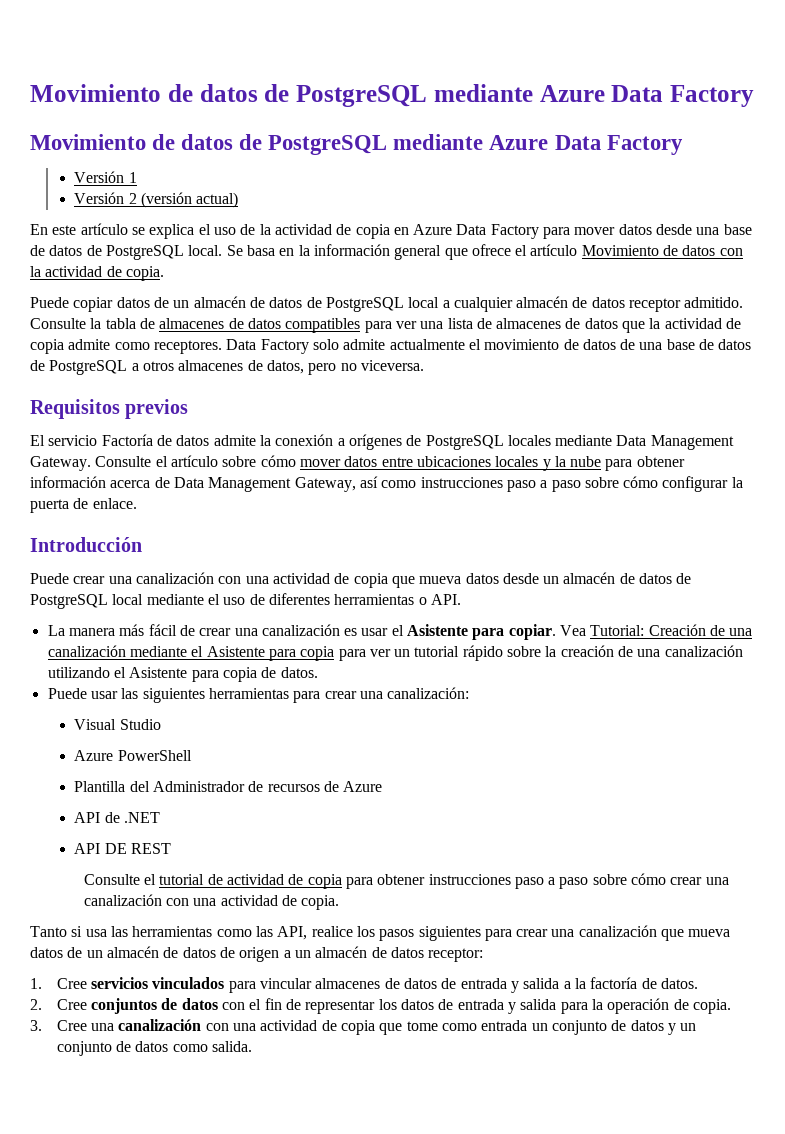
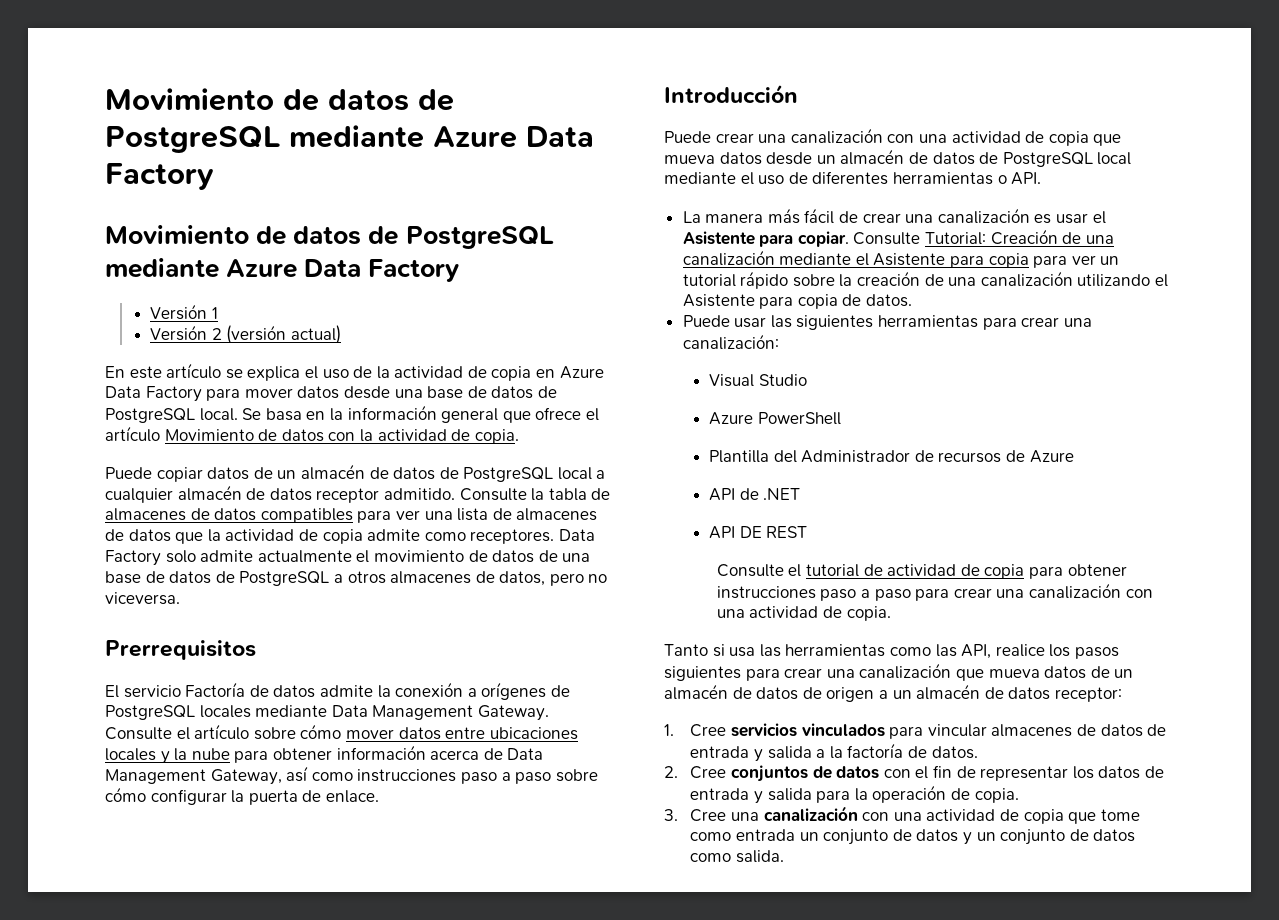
[30,399,189,419] Requisitos previos -> [105,640,256,660] Prerrequisitos
[560,625,587,636] Vea -> [853,232,921,245] Consulte
[592,873,667,885] sobre cómo -> [915,588,950,601] para

